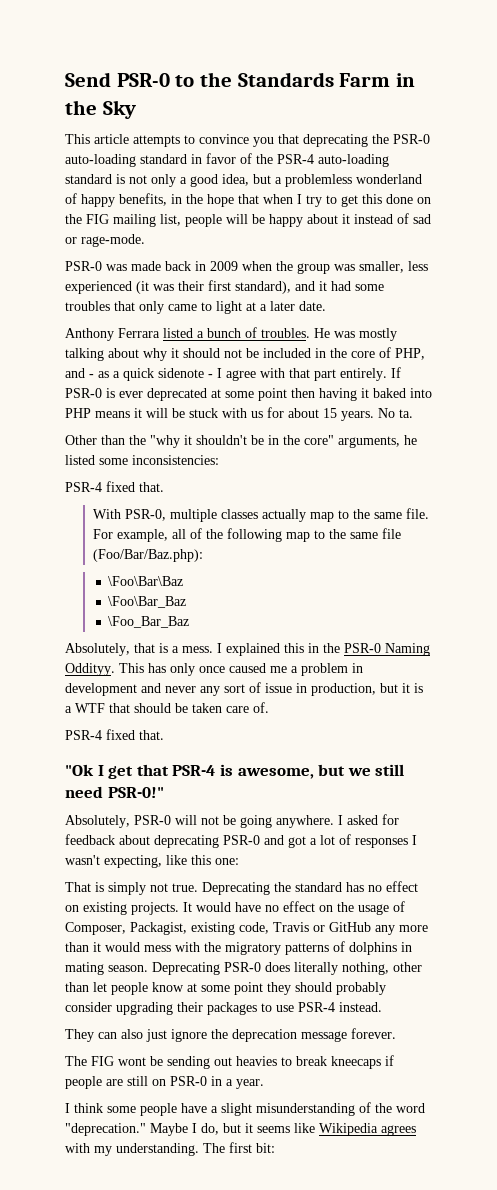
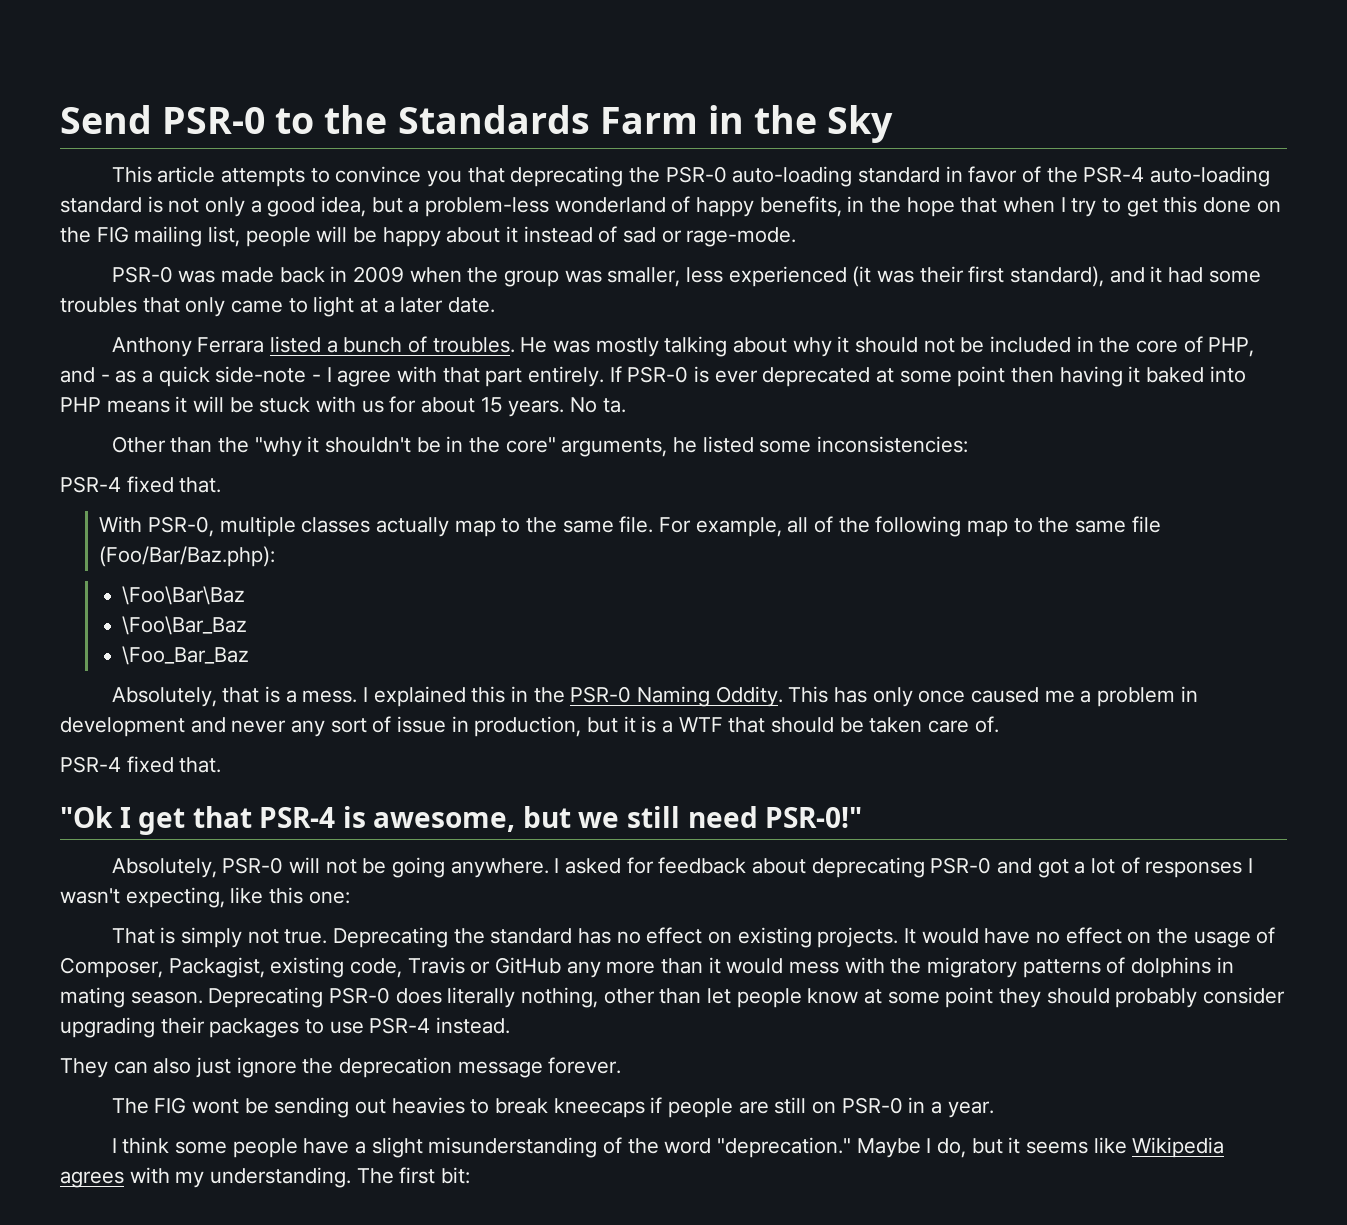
[285,174,352,187] problemless -> [425,197,550,217] problem-less
[158,368,204,378] sidenote -> [215,366,307,383] side-note
[65,663,115,676] Oddityy. -> [715,686,783,707] Oddity.

